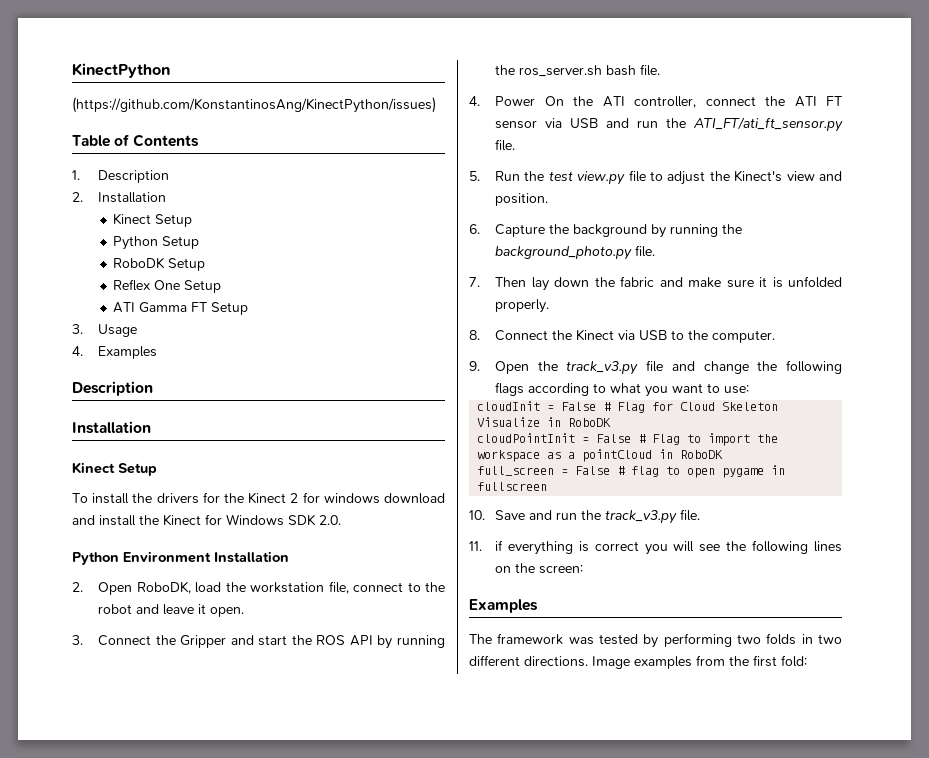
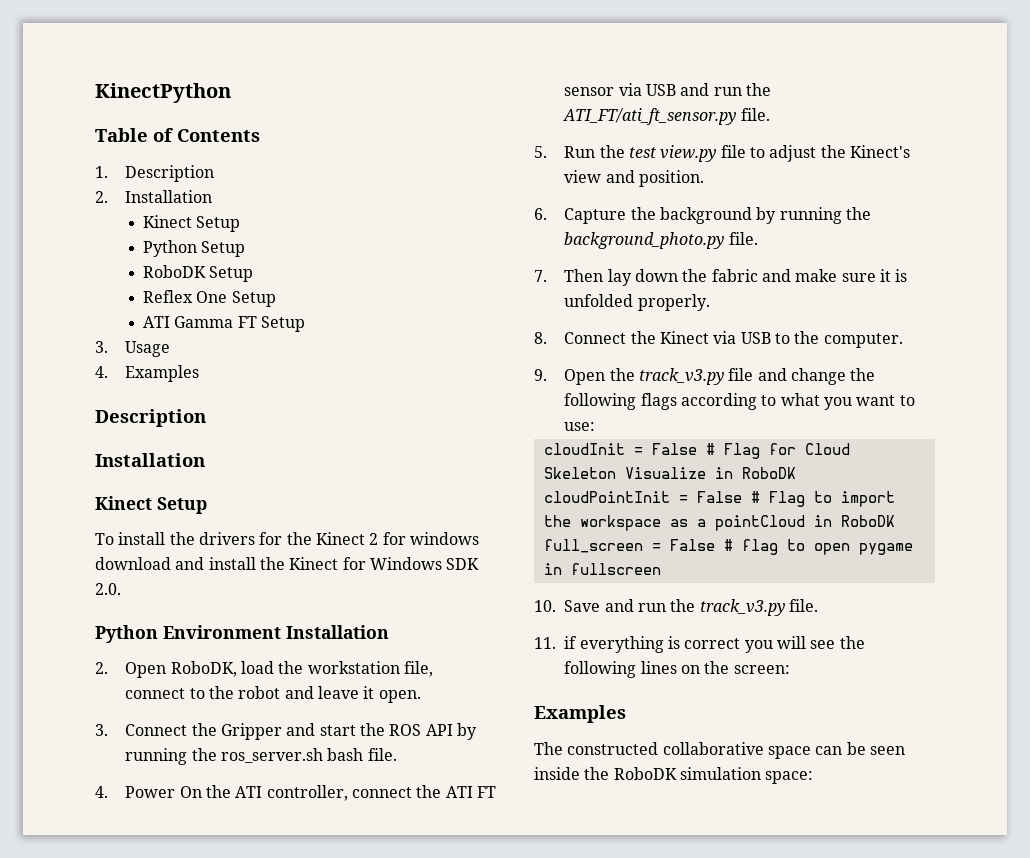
[72,97,436,113] // (https://github.com/KonstantinosAng/KinectPython/issues) -> (231, 93) none
[497,633,842,648] [469,655,807,669] framework was tested by performing two folds in two different directions. Image examples from the first fold: -> [567,742,905,759] [534,767,814,784] constructed collaborative space can be seen inside the RoboDK simulation space:

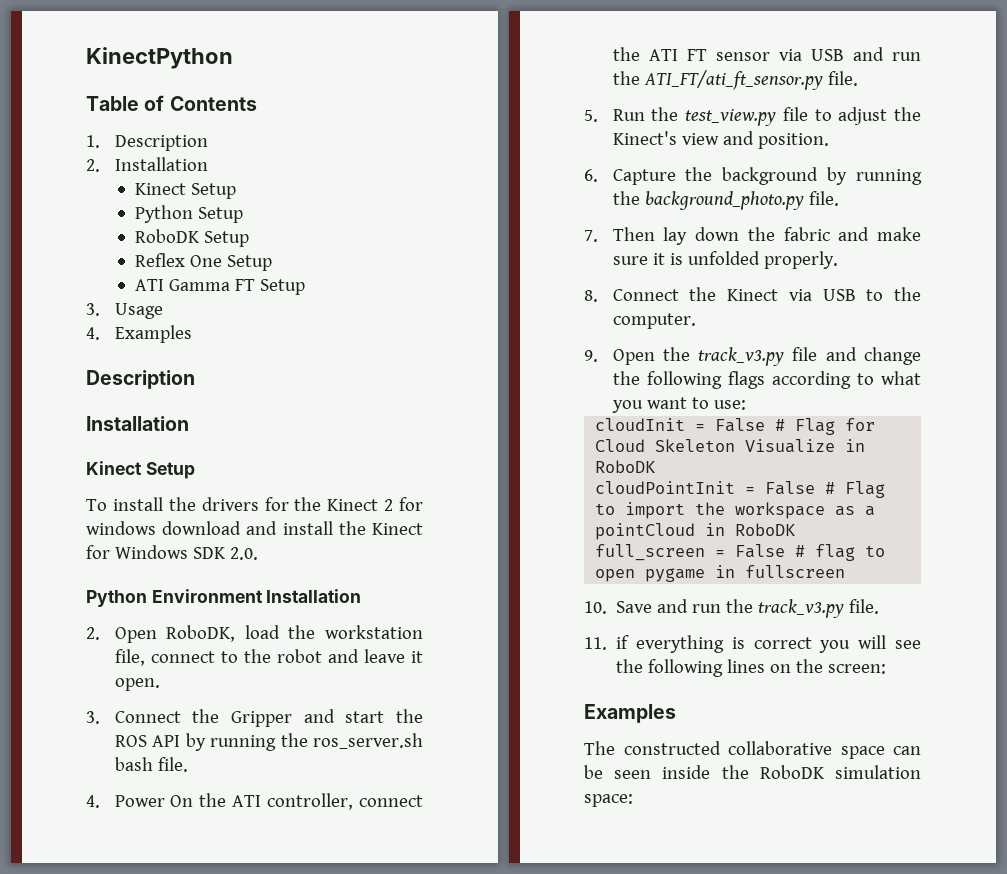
[629,145,717,162] test view.py -> [685,109,777,126] test_view.py

